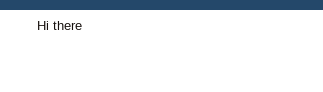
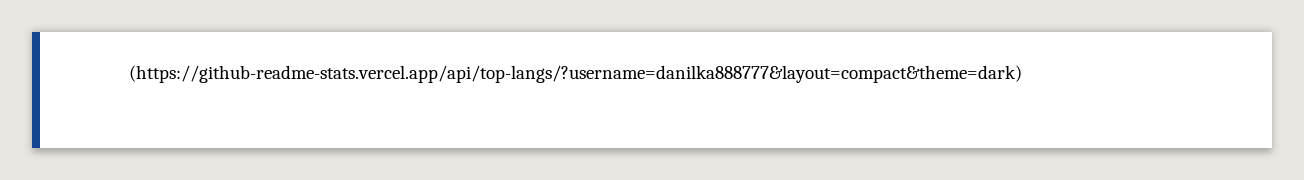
[37,21,82,30] Hi there -> [129,65,1022,83] (https://github-readme-stats.vercel.app/api/top-langs/?username=danilka888777&layout=compact&theme=dark)

